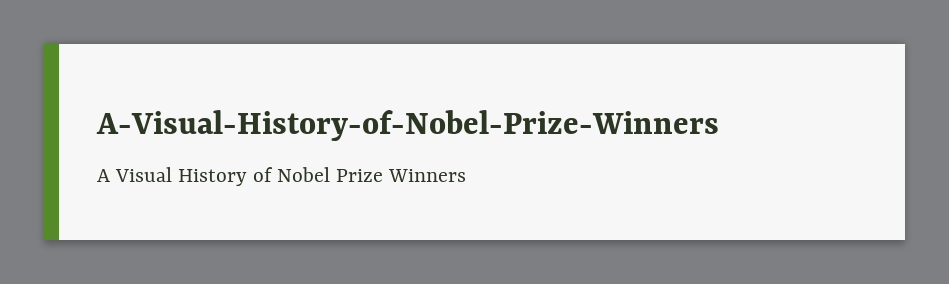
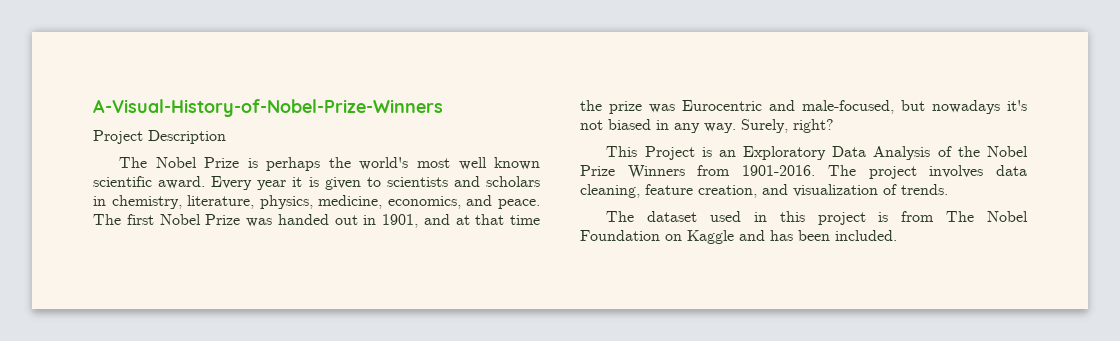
[97,167,467,186] A Visual History of Nobel Prize Winners -> [93,130,226,144] [119,157,540,171] [93,176,540,190] [93,195,540,209] [93,214,540,228] [580,100,1027,114] [580,119,834,133] [606,146,1028,160] [580,165,1027,179] [580,184,948,198] [606,211,1028,225] [580,230,897,244] Project Description // The Nobel Prize is perhaps the world's most well known scientific award. Every year it is given to scientists and scholars in chemistry, literature, physics, medicine, economics, and peace. The first Nobel Prize was handed out in 1901, and at that time the prize was Eurocentric and male-focused, but nowadays it's not biased in any way. Surely, right? // This Project is an Exploratory Data Analysis of the Nobel Prize Winners from 1901-2016. The project involves data cleaning, feature creation, and visualization of trends. // The dataset used in this project is from The Nobel Foundation on Kaggle and has been included.

